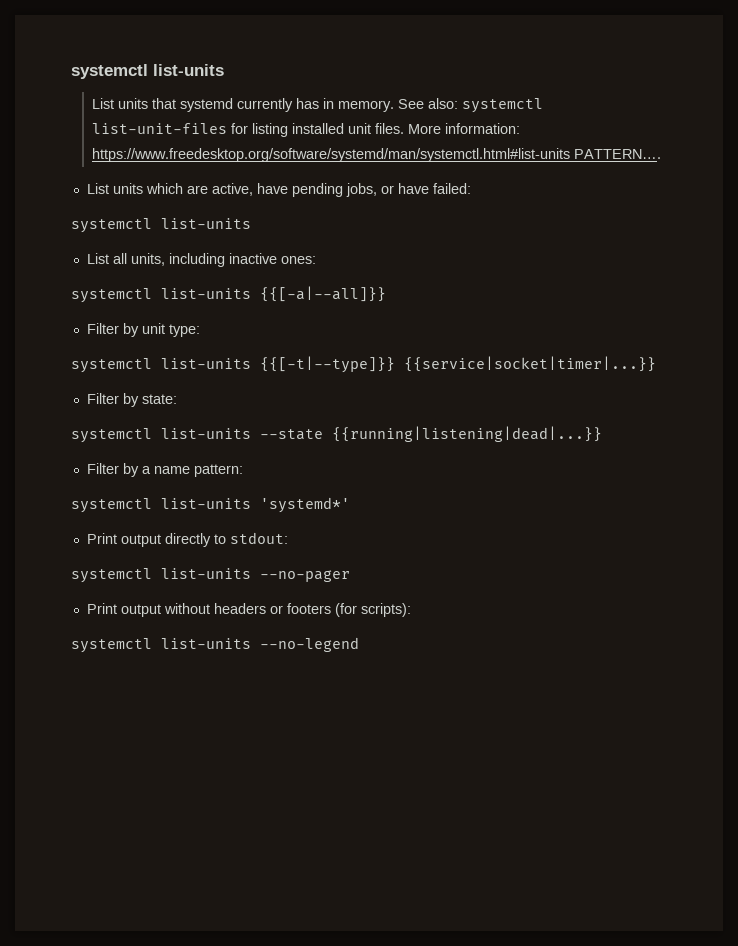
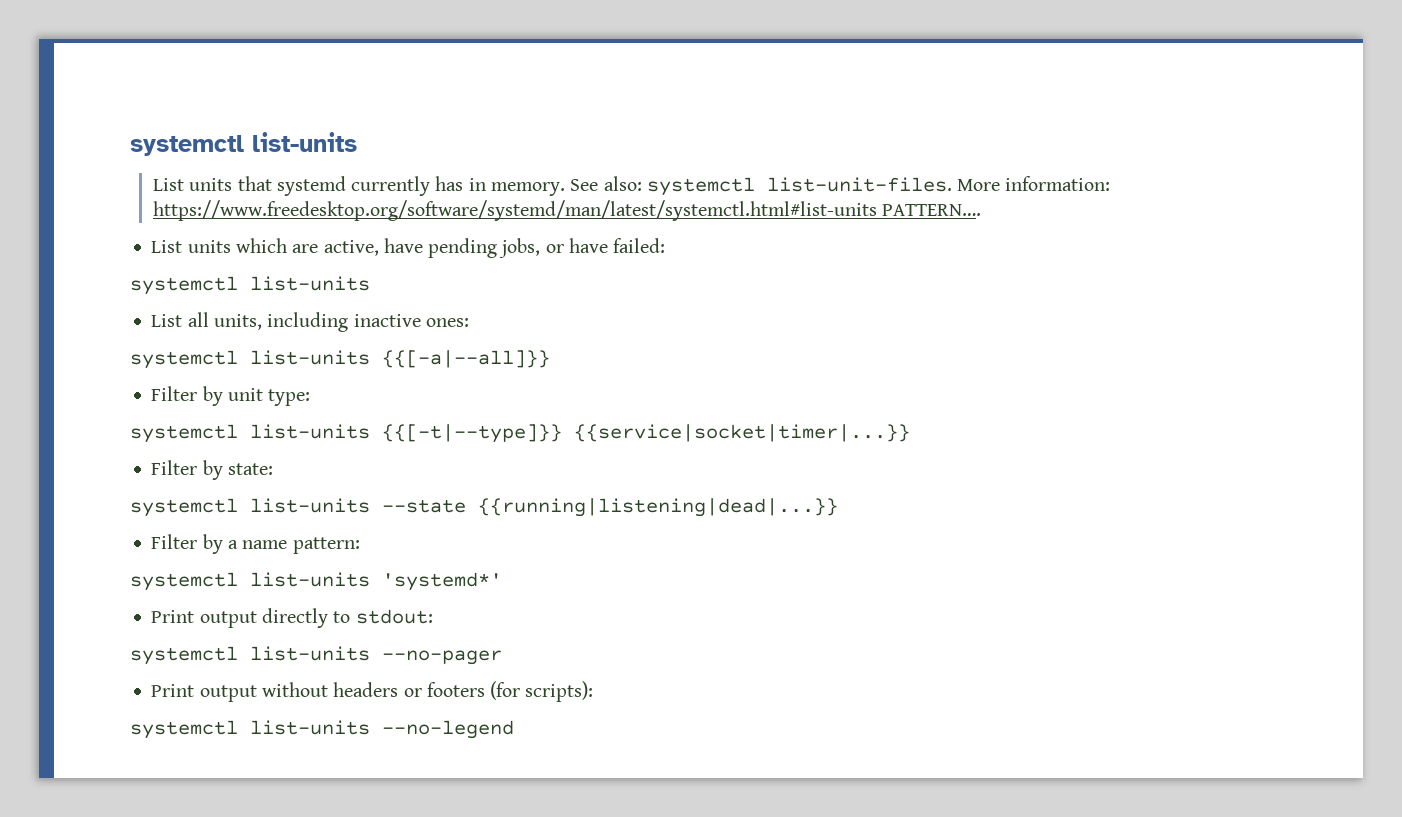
[92,123,405,137] list-unit-files for listing installed unit files. -> [766,177,952,192] list-unit-files.
[92,148,571,162] https://www.freedesktop.org/software/systemd/man/systemctl.html#list-units -> [153,200,878,221] https://www.freedesktop.org/software/systemd/man/latest/systemctl.html#list-units

